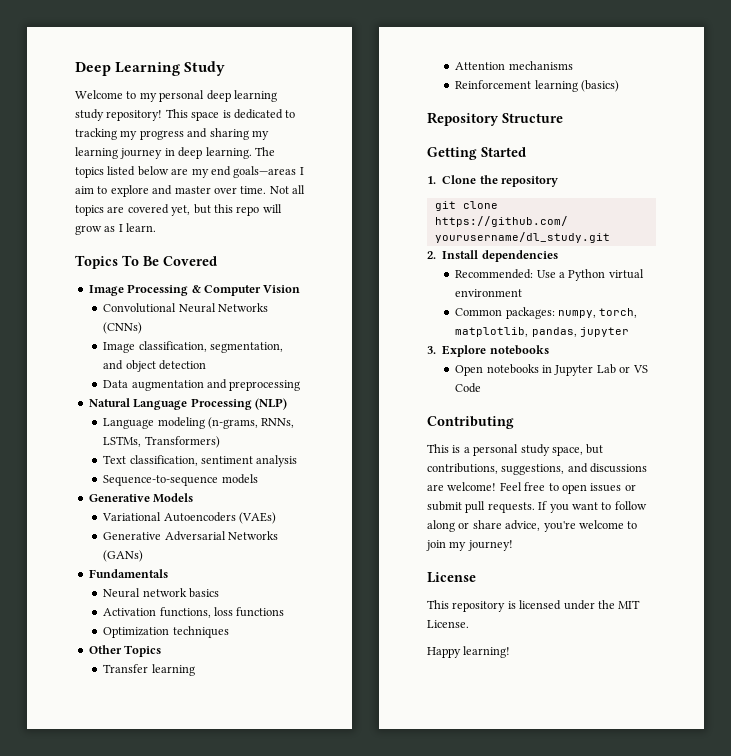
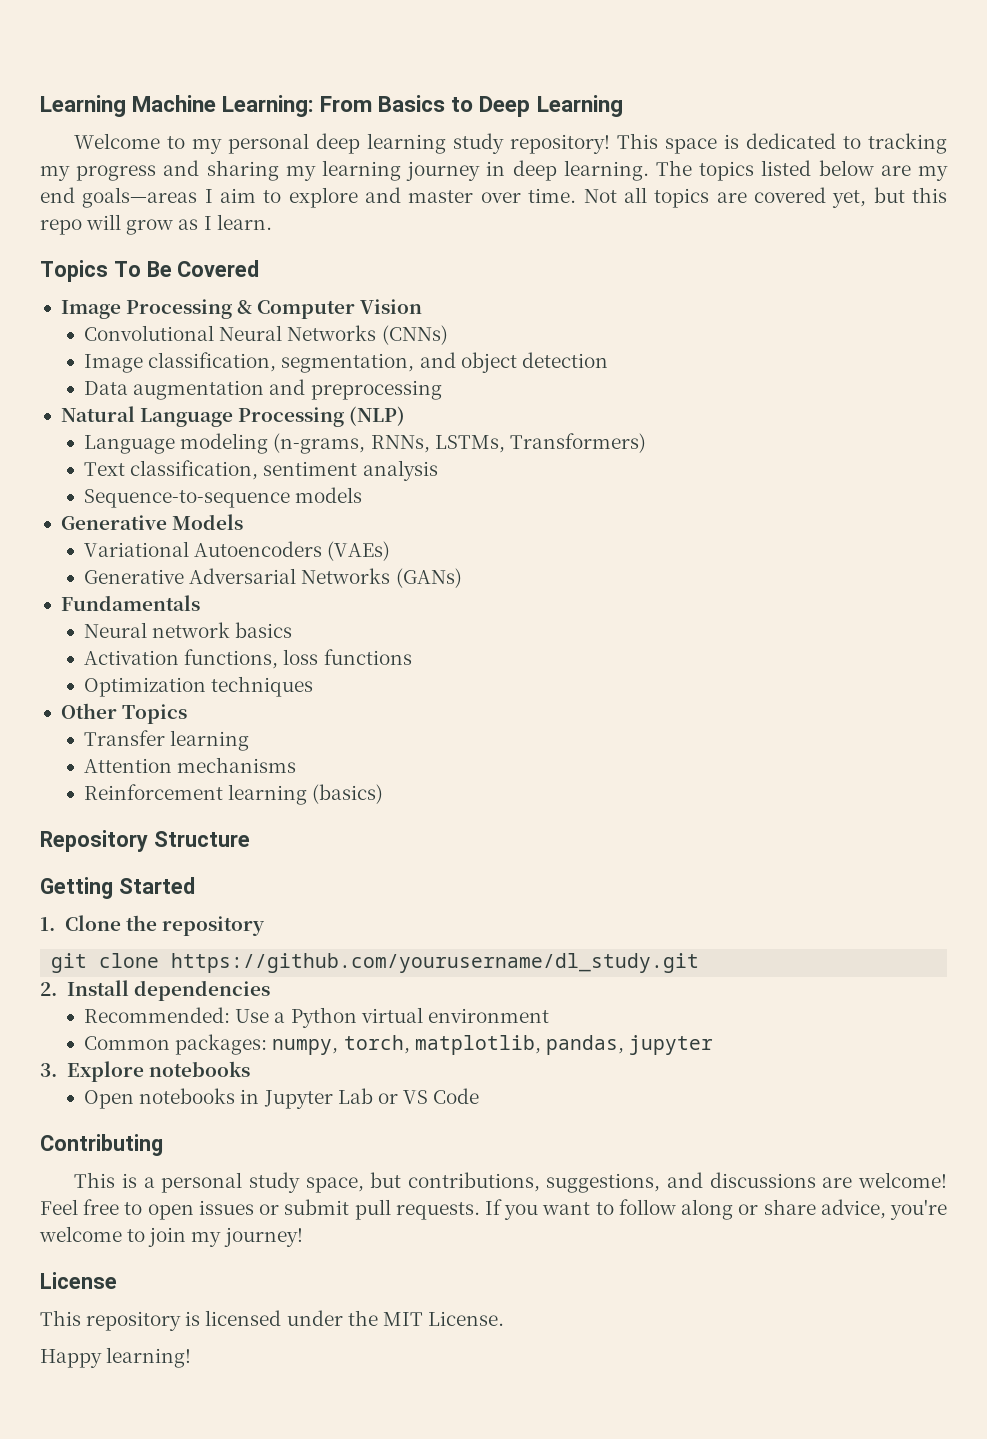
(75, 69) none -> [40,95,474,117] Learning Machine Learning: From Basics to
[184,61,226,76] Study -> (623, 106) none

